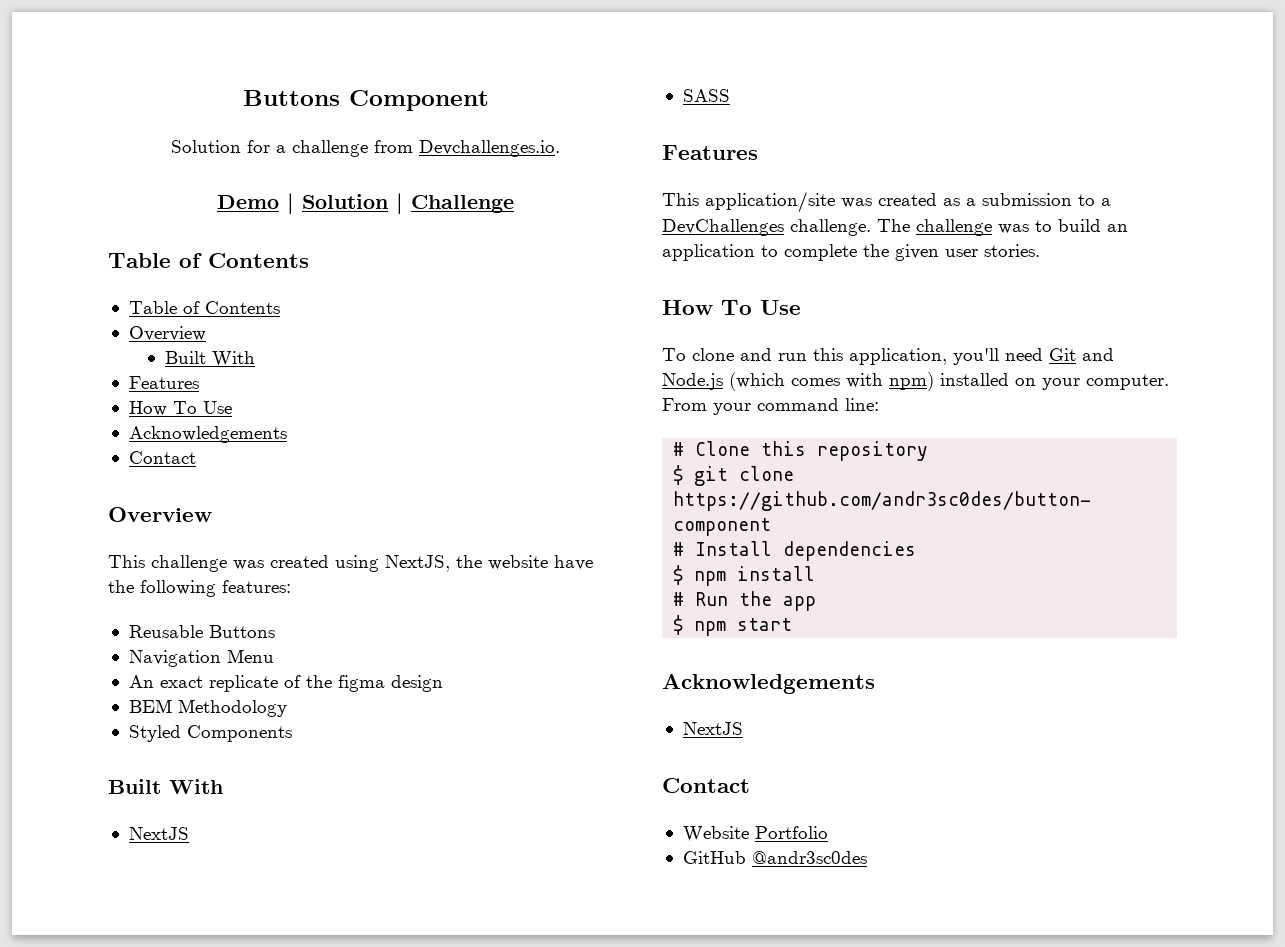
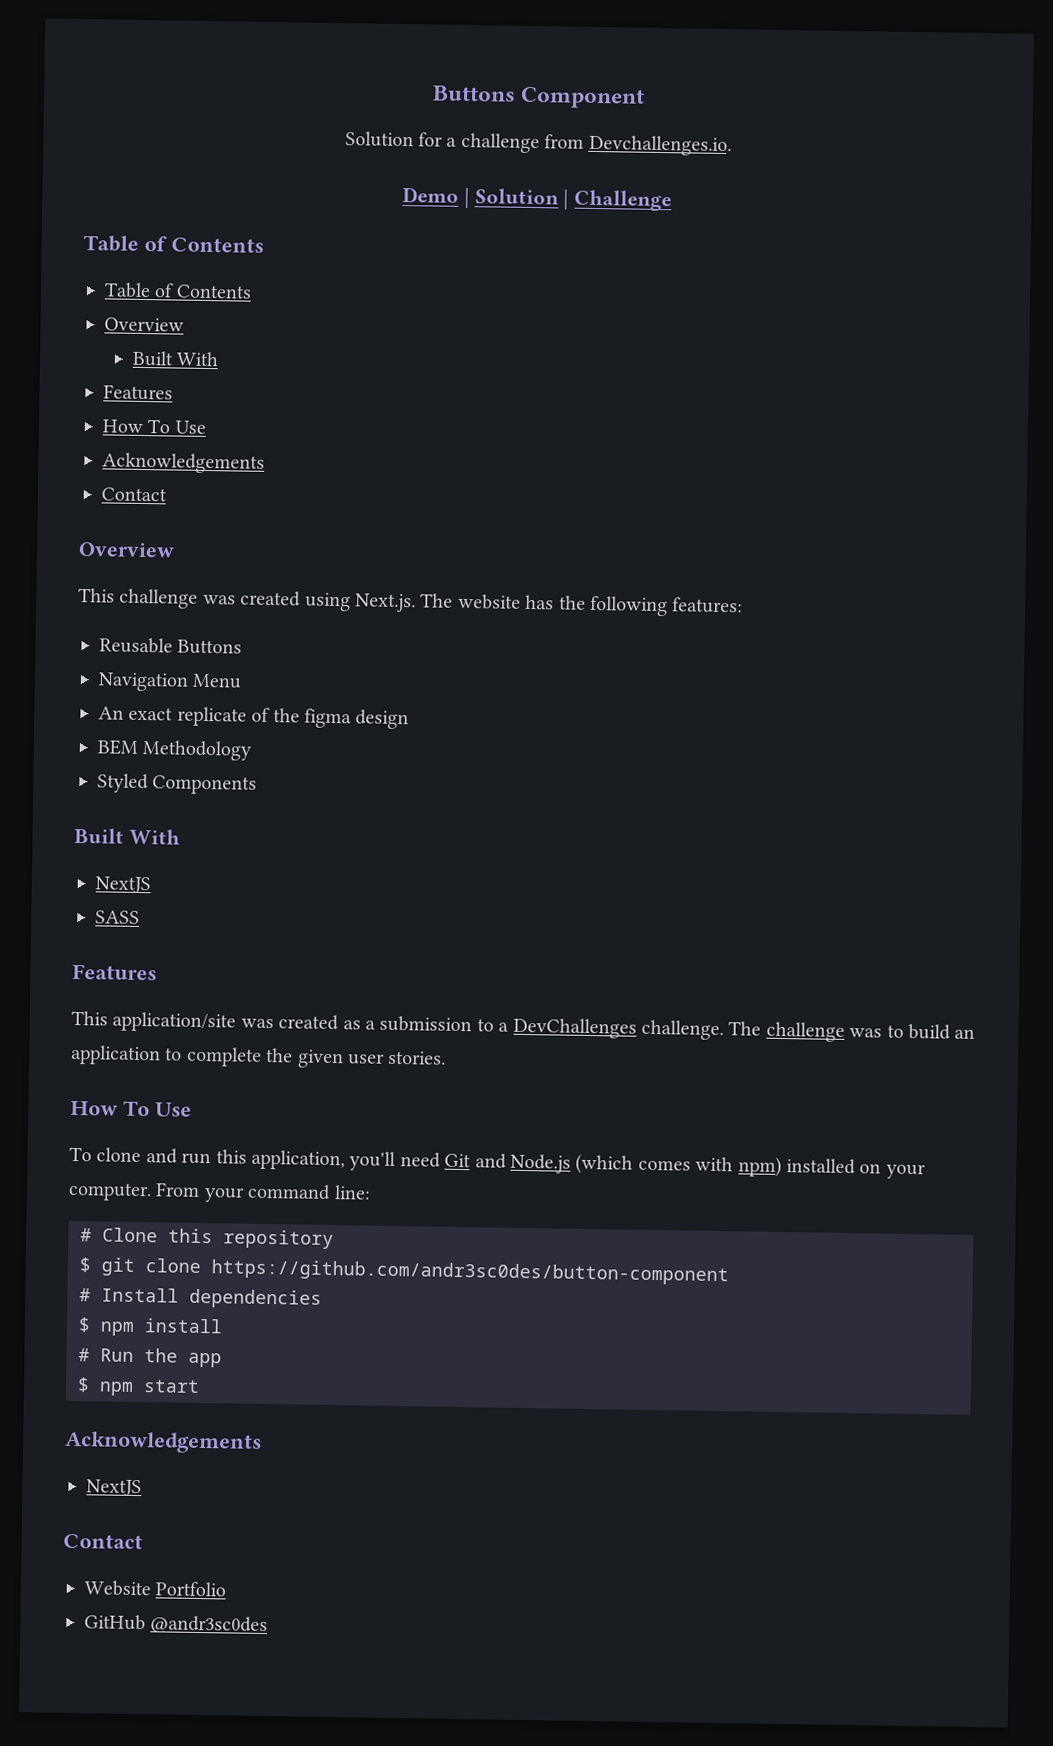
[385,555,593,572] NextJS, the website have -> [355,593,555,613] Next.js. The website has

